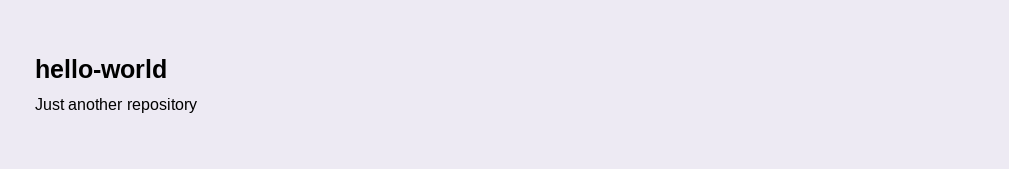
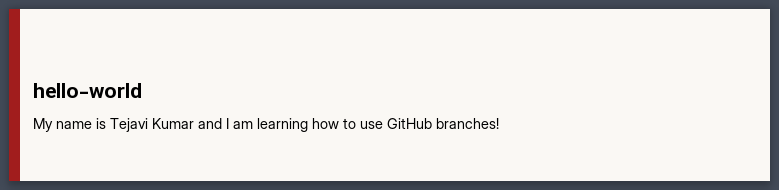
[35,98,197,113] Just another repository -> [33,118,499,132] My name is Tejavi Kumar and I am learning how to use GitHub branches!

